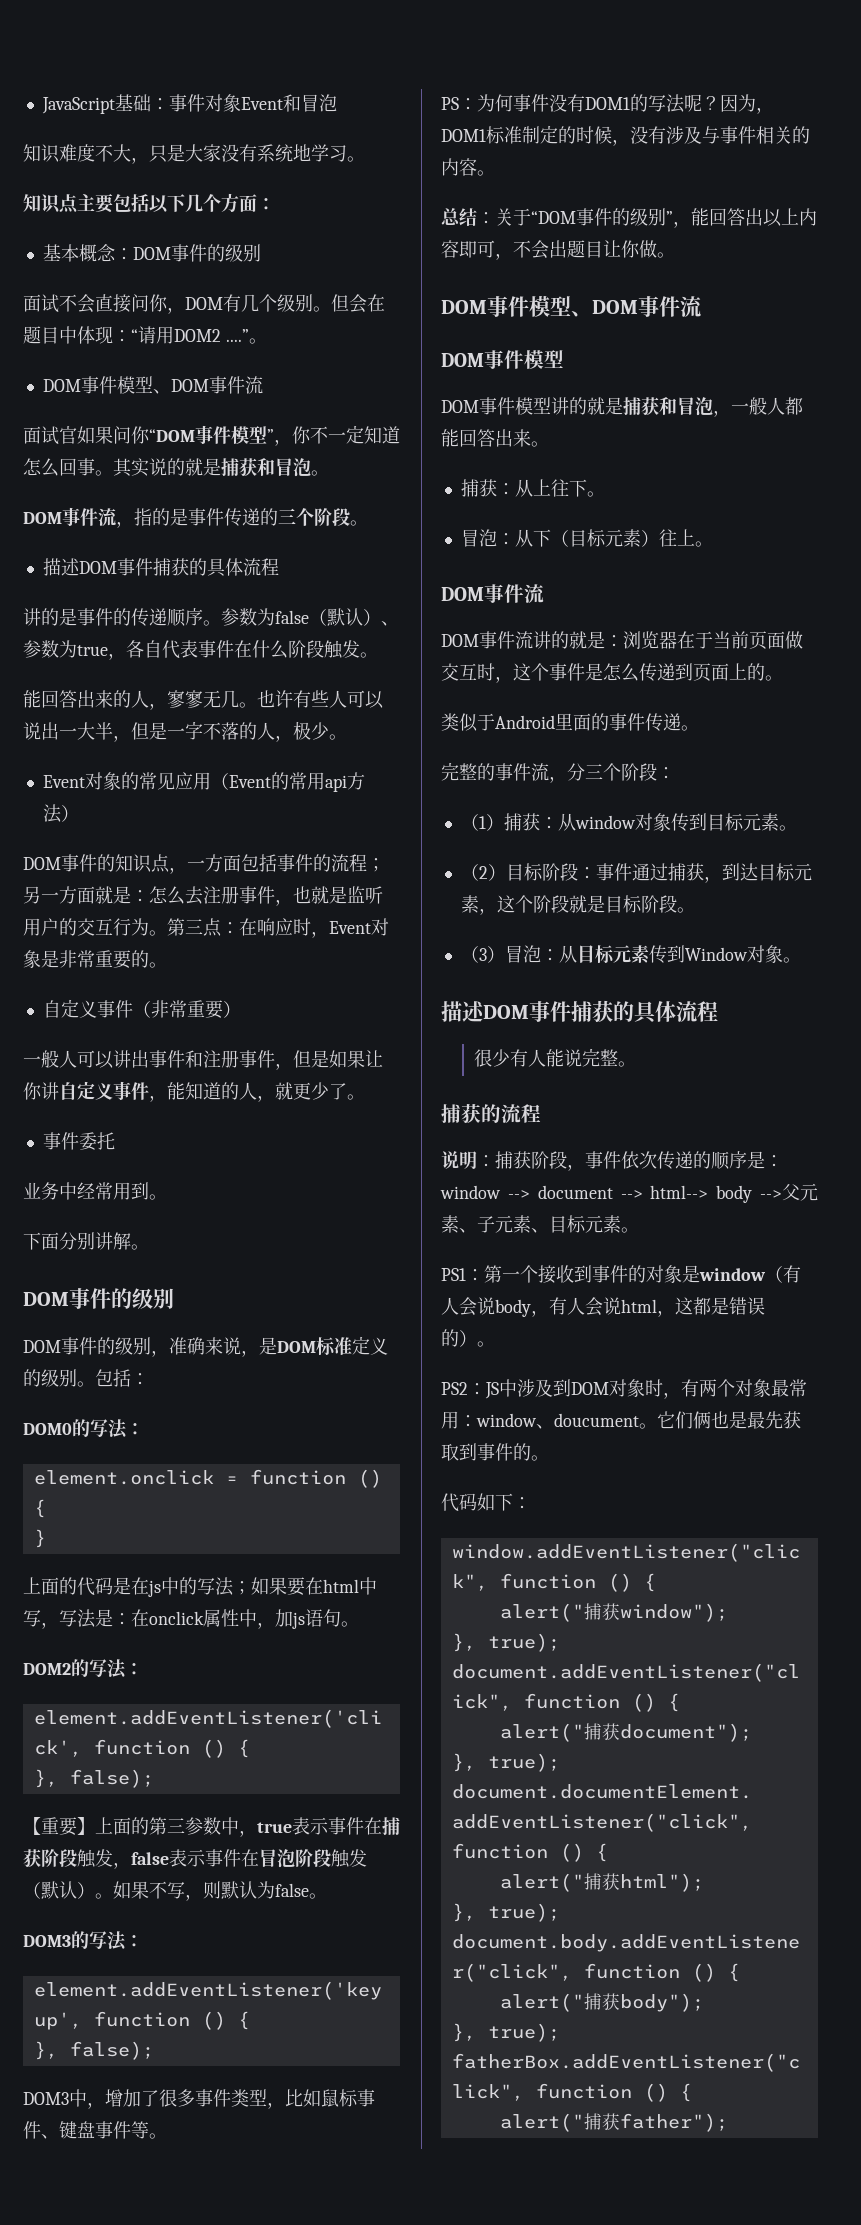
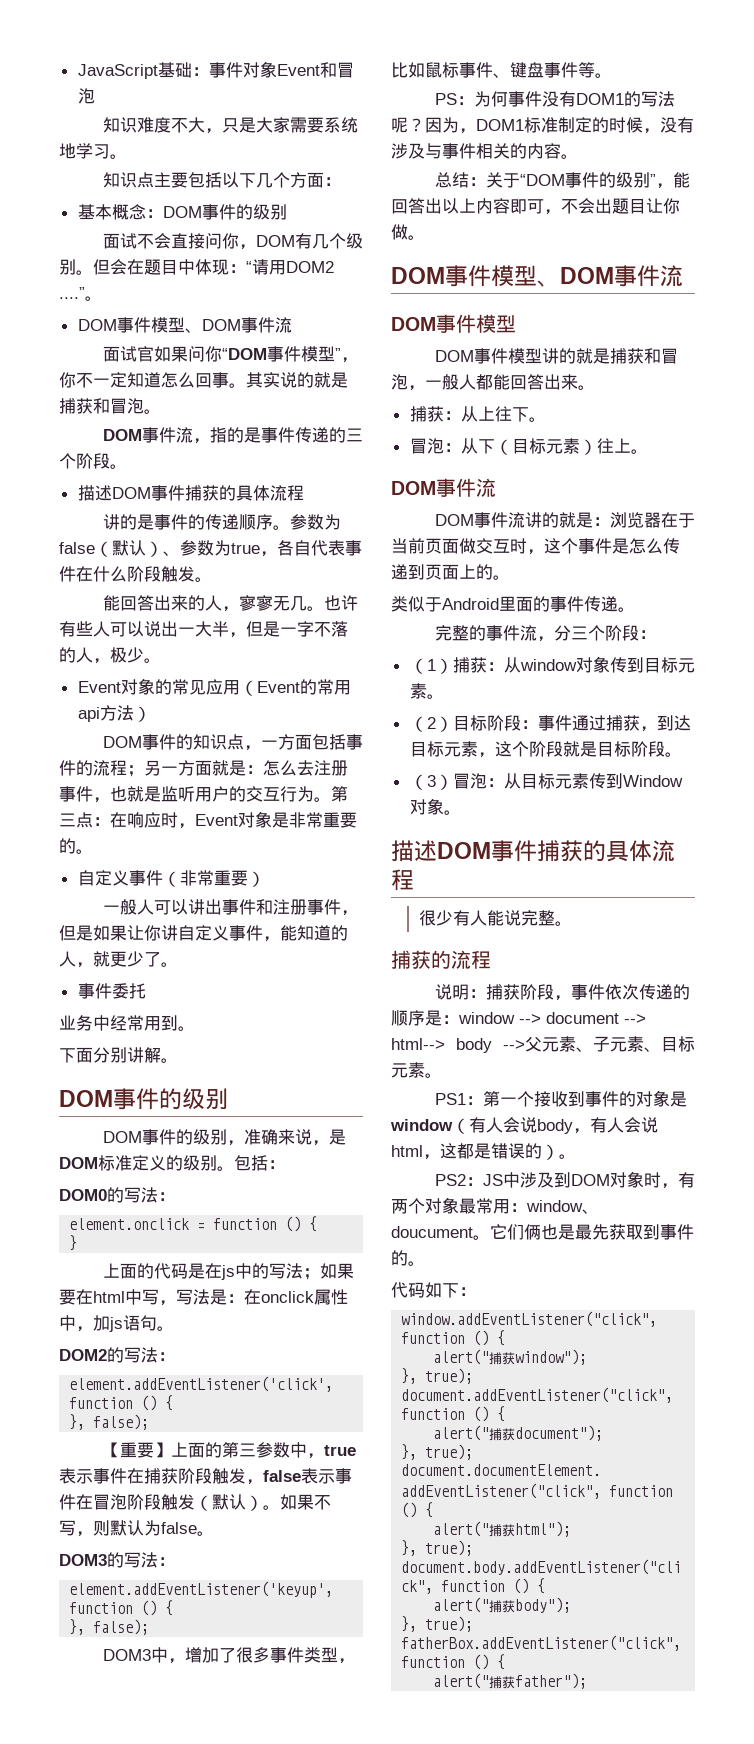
[221,144,257,162] 没有 -> [289,117,324,133] 需要

